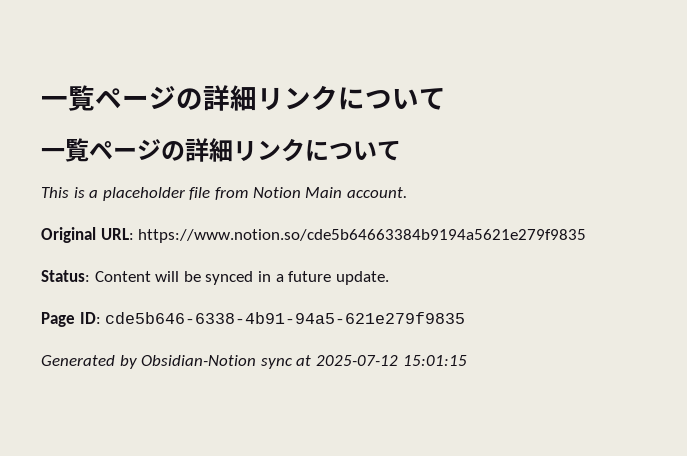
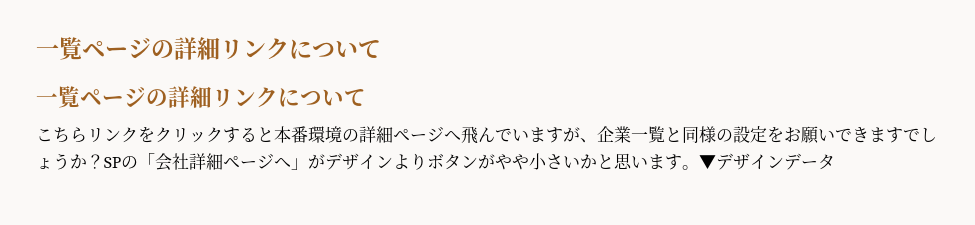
[41,187,407,201] [41,227,587,243] [41,270,389,285] [41,312,466,327] [41,355,467,369] This is a placeholder file from Notion Main account. // Original URL: https://www.notion.so/cde5b64663384b9194a5621e279f9835 // Status: Content will be synced in a future update. // Page ID: cde5b646-6338-4b91-94a5-621e279f9835 // Generated by Obsidian-Notion sync at 2025-07-12 15:01:15 -> [36,126,937,144] [36,153,835,171] こちらリンクをクリックすると本番環境の詳細ページへ飛んでいますが、企業一覧と同様の設定をお願いできますでしょうか？SPの「会社詳細ページへ」がデザインよりボタンがやや小さいかと思います。▼デザインデータ

